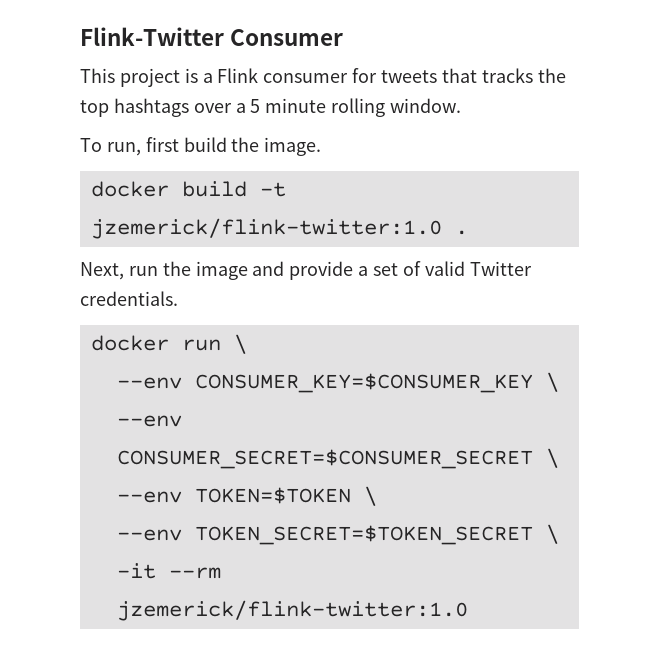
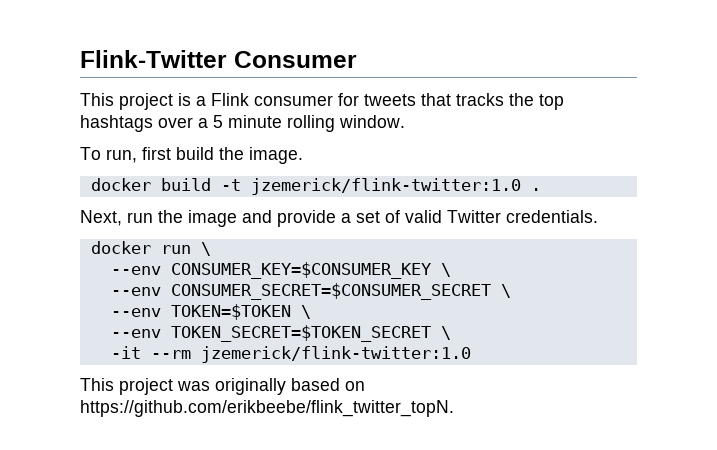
(468, 610) none -> [80,378,365,395] [80,400,454,417] // This project was originally based on https://github.com/erikbeebe/flink_twitter_topN.

